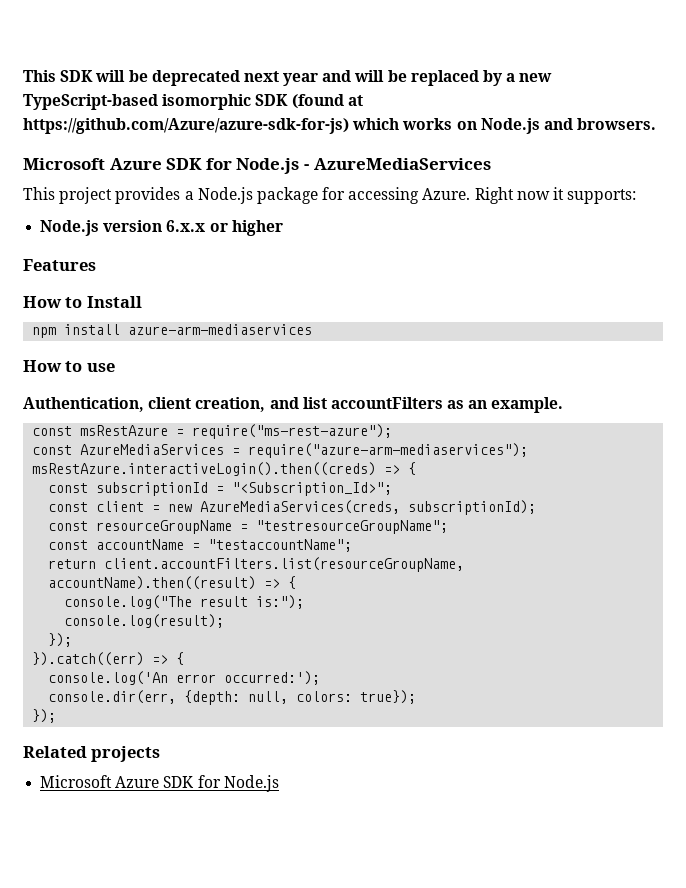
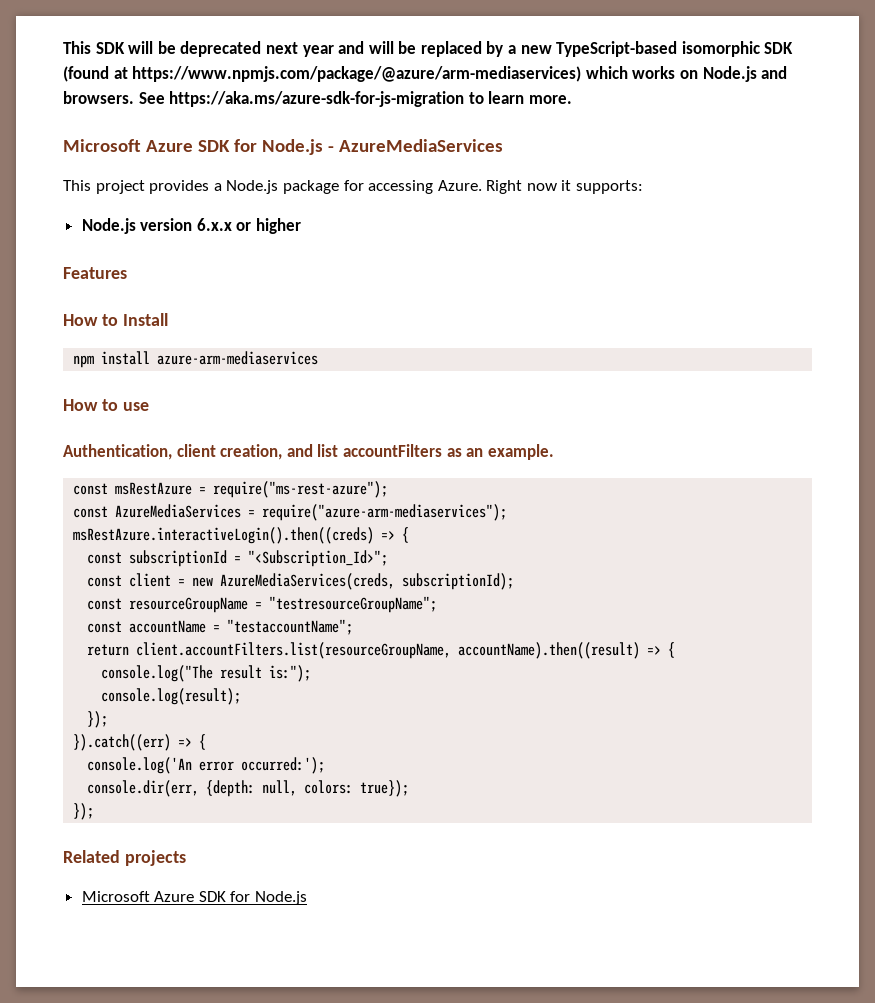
[23,118,349,134] https://github.com/Azure/azure-sdk-for-js) -> [132,66,582,82] https://www.npmjs.com/package/@azure/arm-mediaservices)
(657, 124) none -> [138,91,572,107] See https://aka.ms/azure-sdk-for-js-migration to learn more.

